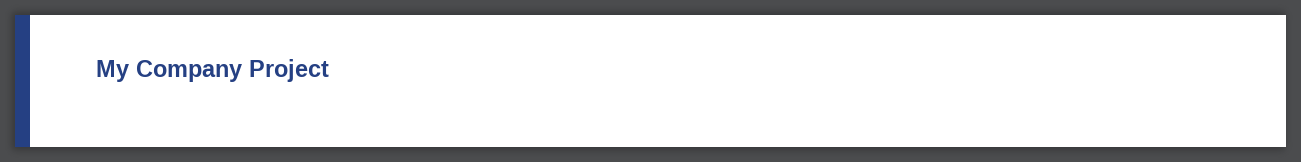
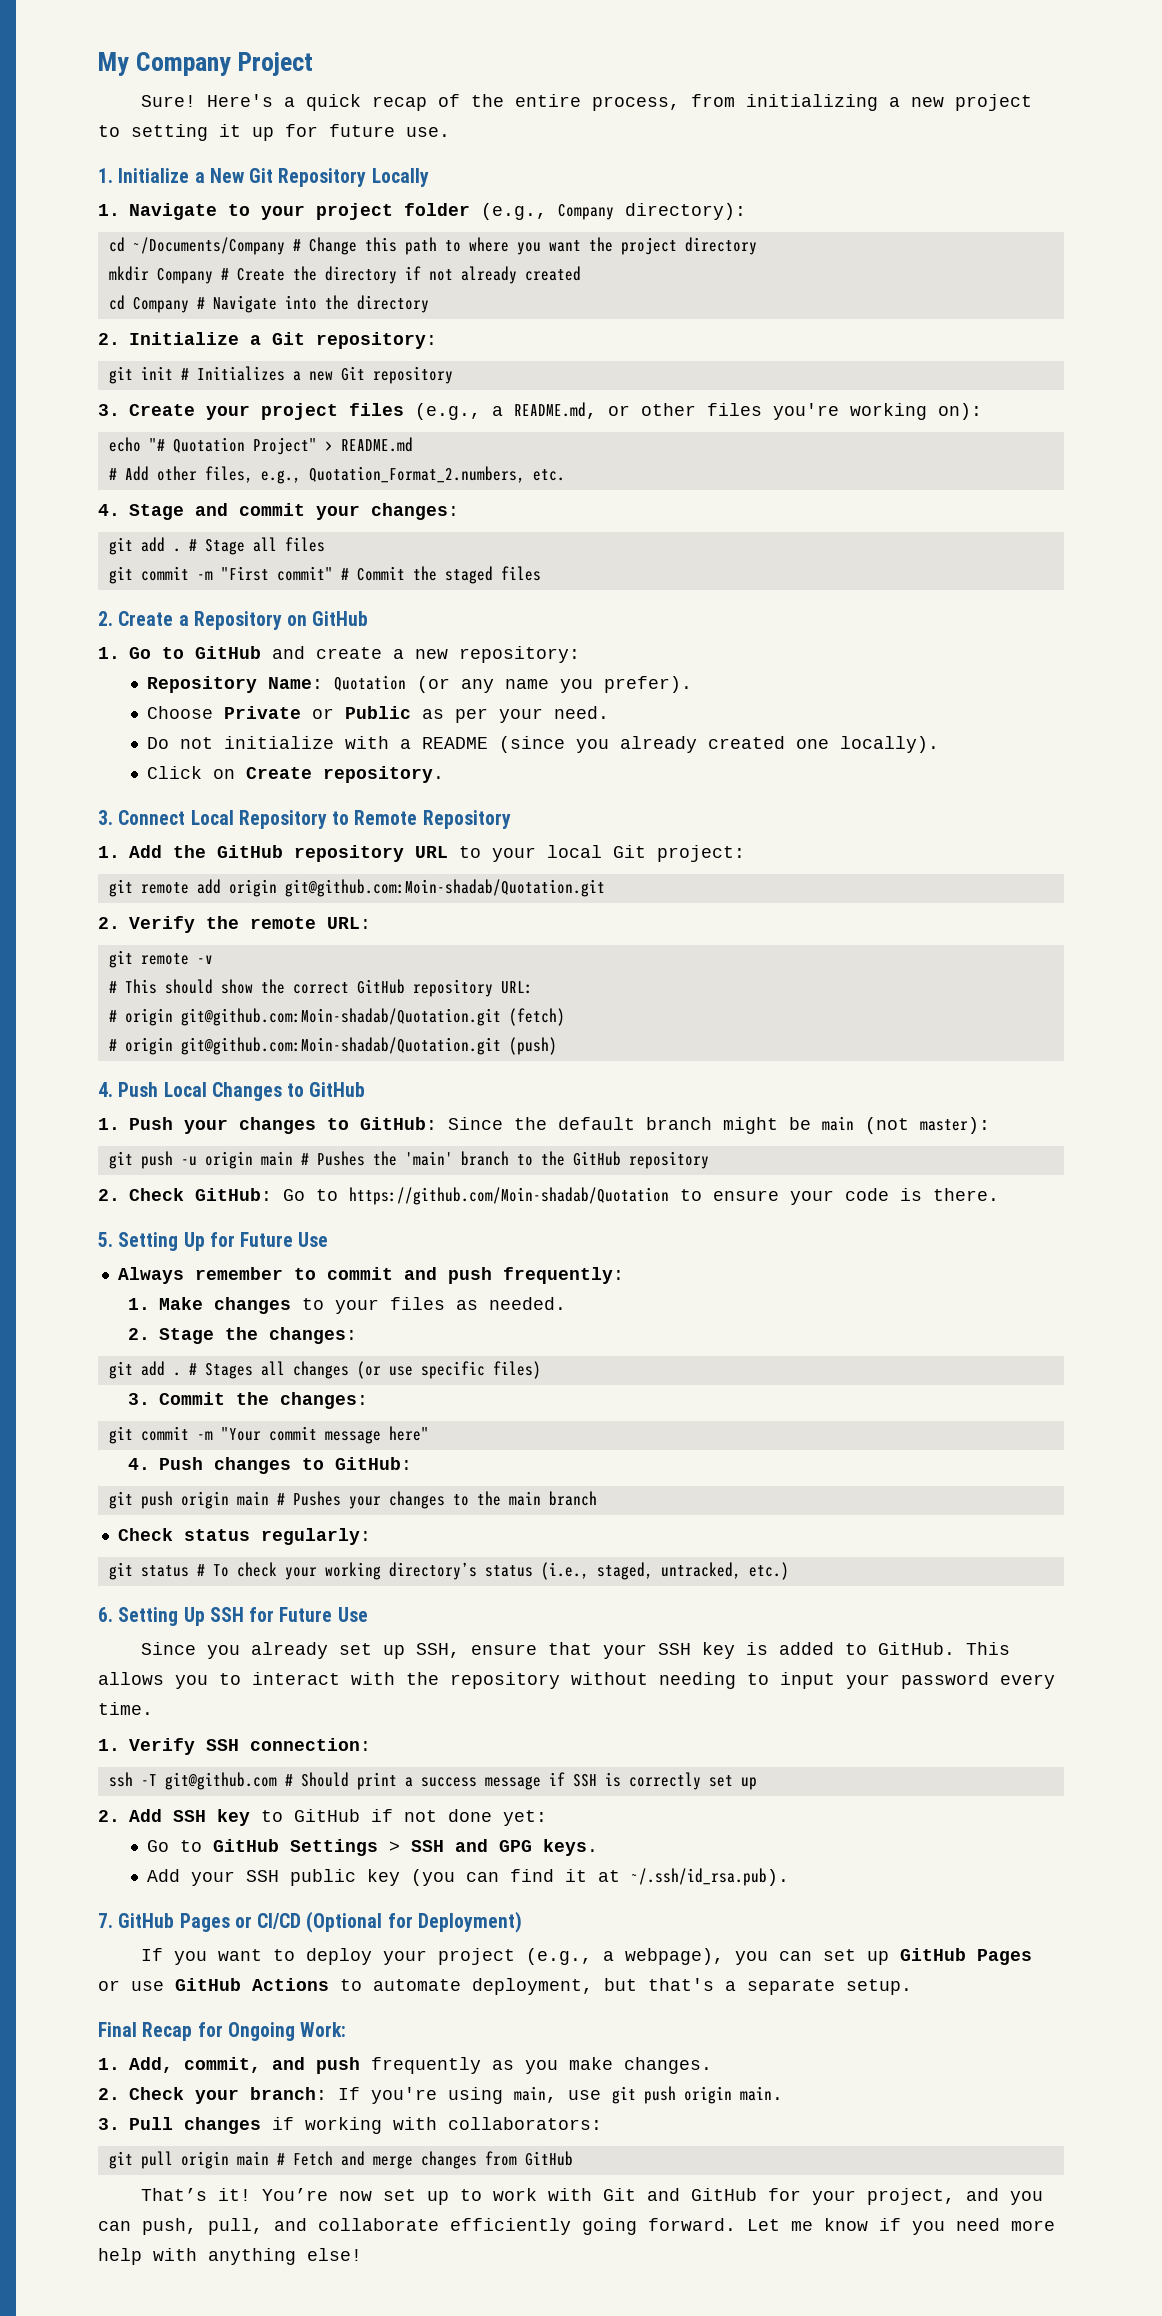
(329, 70) none -> [140,94,1032,111] [98,124,450,141] [98,168,429,187] [98,203,746,220] [108,237,757,255] [108,266,581,284] [108,295,429,313] [98,332,437,349] [108,366,453,384] [98,402,982,420] [108,437,413,455] [108,466,565,484] [98,503,459,520] [108,537,325,555] [108,566,541,584] [98,611,369,630] [98,646,580,663] [147,675,693,693] [147,706,610,723] [147,736,940,753] [147,766,445,783] [98,810,511,829] [98,845,745,862] [108,879,605,897] [98,916,371,933] [108,950,213,968] [108,979,533,997] [108,1008,565,1026] [108,1037,557,1055] [98,1082,366,1101] [98,1116,990,1134] [108,1151,709,1169] [98,1187,999,1205] [98,1232,329,1251] [117,1267,624,1284] [127,1297,566,1314] [127,1327,357,1344] [108,1361,541,1379] [127,1392,368,1409] [108,1426,429,1444] [127,1457,412,1474] [108,1491,597,1509] [117,1528,371,1545] [108,1562,789,1580] [98,1607,368,1626] [140,1642,1010,1659] [98,1672,1055,1689] [98,1702,153,1715] [98,1738,371,1755] [108,1772,757,1790] [98,1809,547,1826] [147,1839,599,1856] [147,1868,790,1886] [98,1911,522,1933] [140,1948,1032,1965] [98,1978,912,1995] [98,2022,347,2041] [98,2057,712,2074] [98,2086,783,2104] [98,2117,602,2134] [108,2151,573,2169] [140,2188,1043,2205] [98,2218,1055,2235] [98,2248,362,2265] // Sure! Here's a quick recap of the entire process, from initializing a new project to setting it up for future use. // 1. Initialize a New Git Repository Locally // 1. Navigate to your project folder (e.g., Company directory): // cd ~/Documents/Company # Change this path to where you want the project directory // mkdir Company # Create the directory if not already created // cd Company # Navigate into the directory // 2. Initialize a Git repository: // git init # Initializes a new Git repository // 3. Create your project files (e.g., a README.md, or other files you're working on): // echo "# Quotation Project" > README.md // # Add other files, e.g., Quotation_Format_2.numbers, etc. // 4. Stage and commit your changes: // git add . # Stage all files // git commit -m "First commit" # Commit the staged files // 2. Create a Repository on GitHub // 1. Go to GitHub and create a new repository: // Repository Name: Quotation (or any name you prefer). // Choose Private or Public as per your need. // Do not initialize with a README (since you already created one locally). // Click on Create repository. // 3. Connect Local Repository to Remote Repository // 1. Add the GitHub repository URL to your local Git project: // git remote add origin git@github.com:Moin-shadab/Quotation.git // 2. Verify the remote URL: // git remote -v // # This should show the correct GitHub repository URL: // # origin git@github.com:Moin-shadab/Quotation.git (fetch) // # origin git@github.com:Moin-shadab/Quotation.git (push) // 4. Push Local Changes to GitHub // 1. Push your changes to GitHub: Since the default branch might be main (not master): // git push -u origin main # Pushes the 'main' branch to the GitHub repository // 2. Check GitHub: Go to https://github.com/Moin-shadab/Quotation to ensure your code is there. // 5. Setting Up for Future Use // Always remember to commit and push frequently: // 1. Make changes to your files as needed. // 2. Stage the changes: // git add . # Stages all changes (or use specific files) // 3. Commit the changes: // git commit -m "Your commit message here" // 4. Push changes to GitHub: // git push origin main # Pushes your changes to the main branch // Check status regularly: // git status # To check your working directory’s status (i.e., staged, untracked, etc.) // 6. Setting Up SSH for Future Use // Since you already set up SSH, ensure that your SSH key is added to GitHub. This allows you to interact with the repository without needing to input your password every time. // 1. Verify SSH connection: // ssh -T git@github.com # Should print a success message if SSH is correctly set up // 2. Add SSH key to GitHub if not done yet: // Go to GitHub Settings > SSH and GPG keys. // Add your SSH public key (you can find it at ~/.ssh/id_rsa.pub). // 7. GitHub Pages or CI/CD (Optional for Deployment) // If you want to deploy your project (e.g., a webpage), you can set up GitHub Pages or use GitHub Actions to automate deployment, but that's a separate setup. // Final Recap for Ongoing Work: // 1. Add, commit, and push frequently as you make changes. // 2. Check your branch: If you're using main, use git push origin main. // 3. Pull changes if working with collaborators: // git pull origin main # Fetch and merge changes from GitHub // That’s it! You’re now set up to work with Git and GitHub for your project, and you can push, pull, and collaborate efficiently going forward. Let me know if you need more help with anything else!

